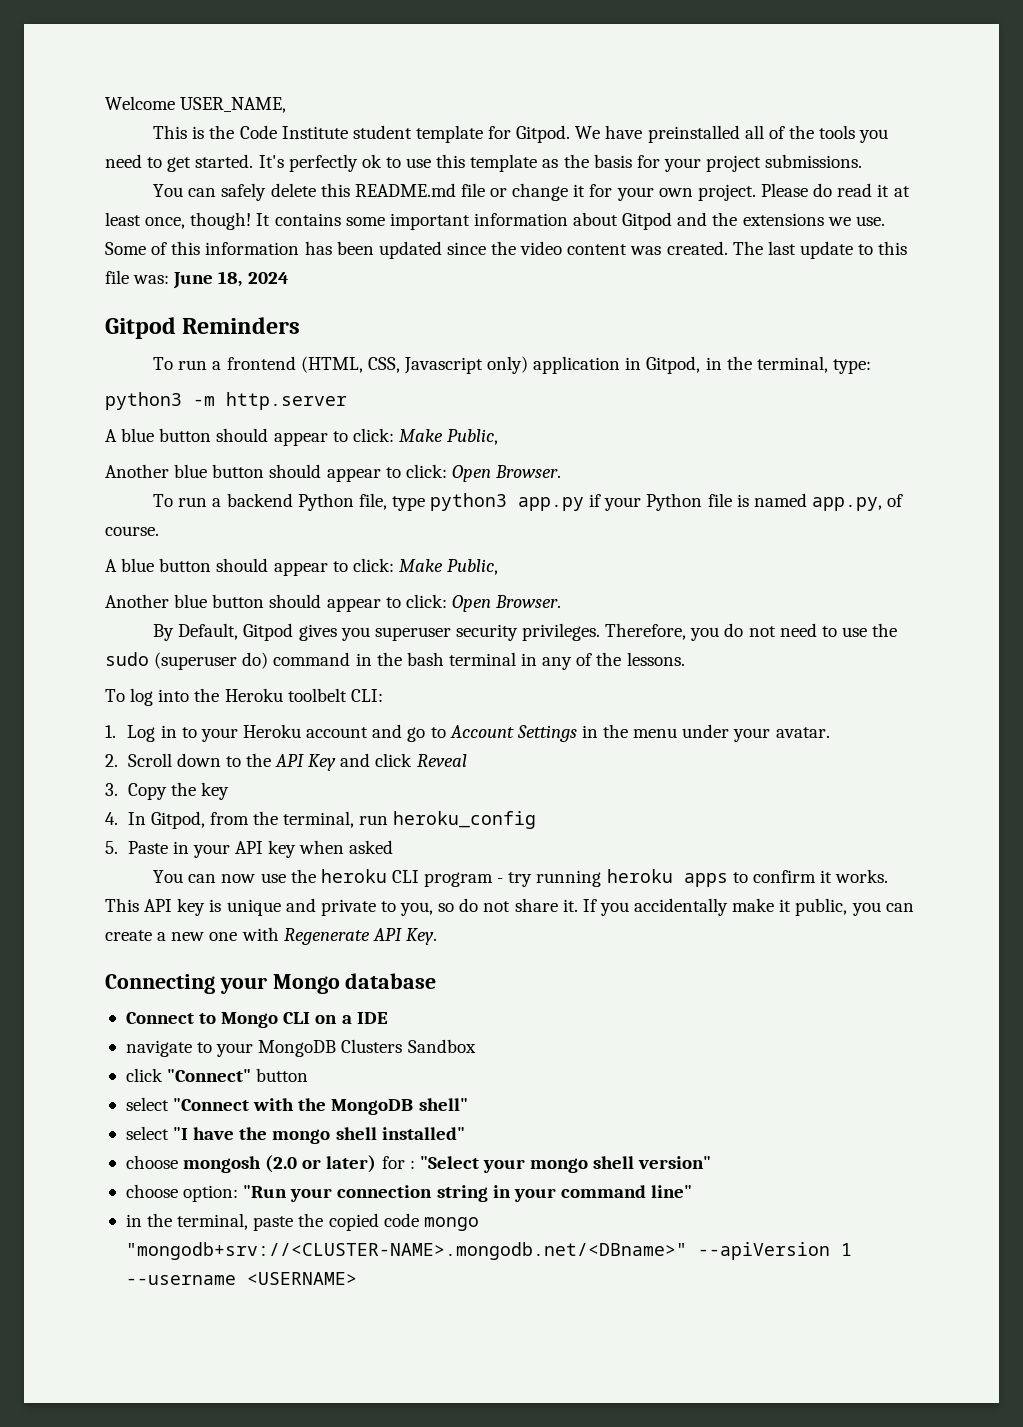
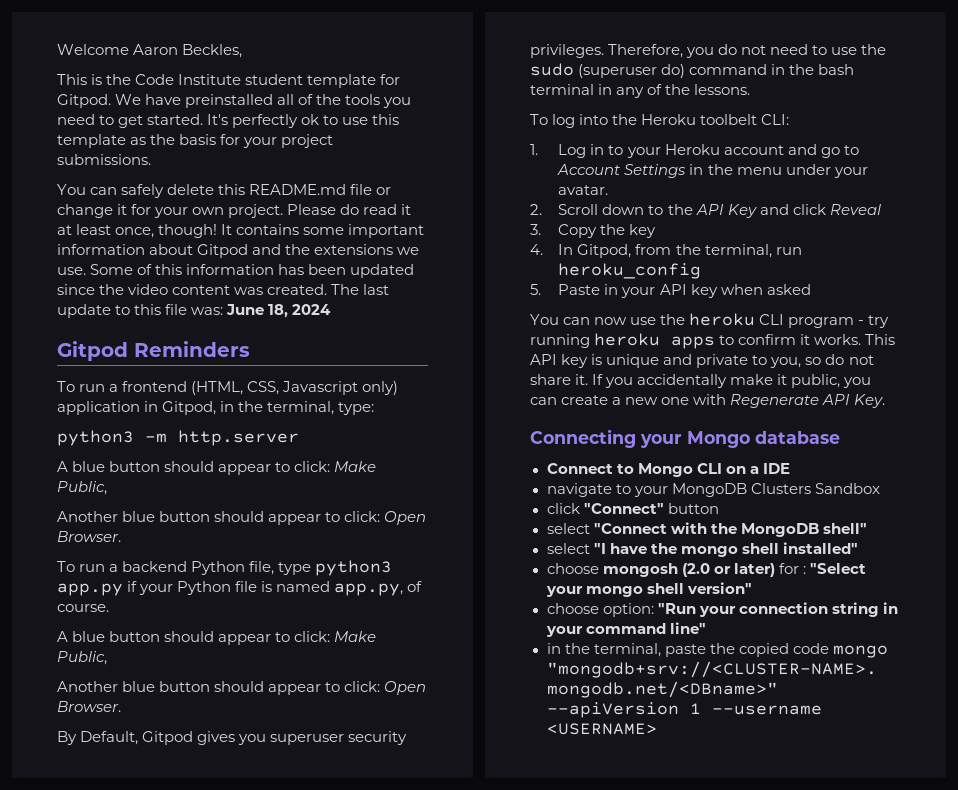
[180,97,287,113] USER_NAME, -> [133,44,243,58] Aaron Beckles,

